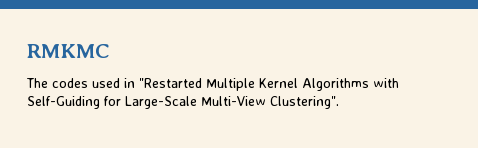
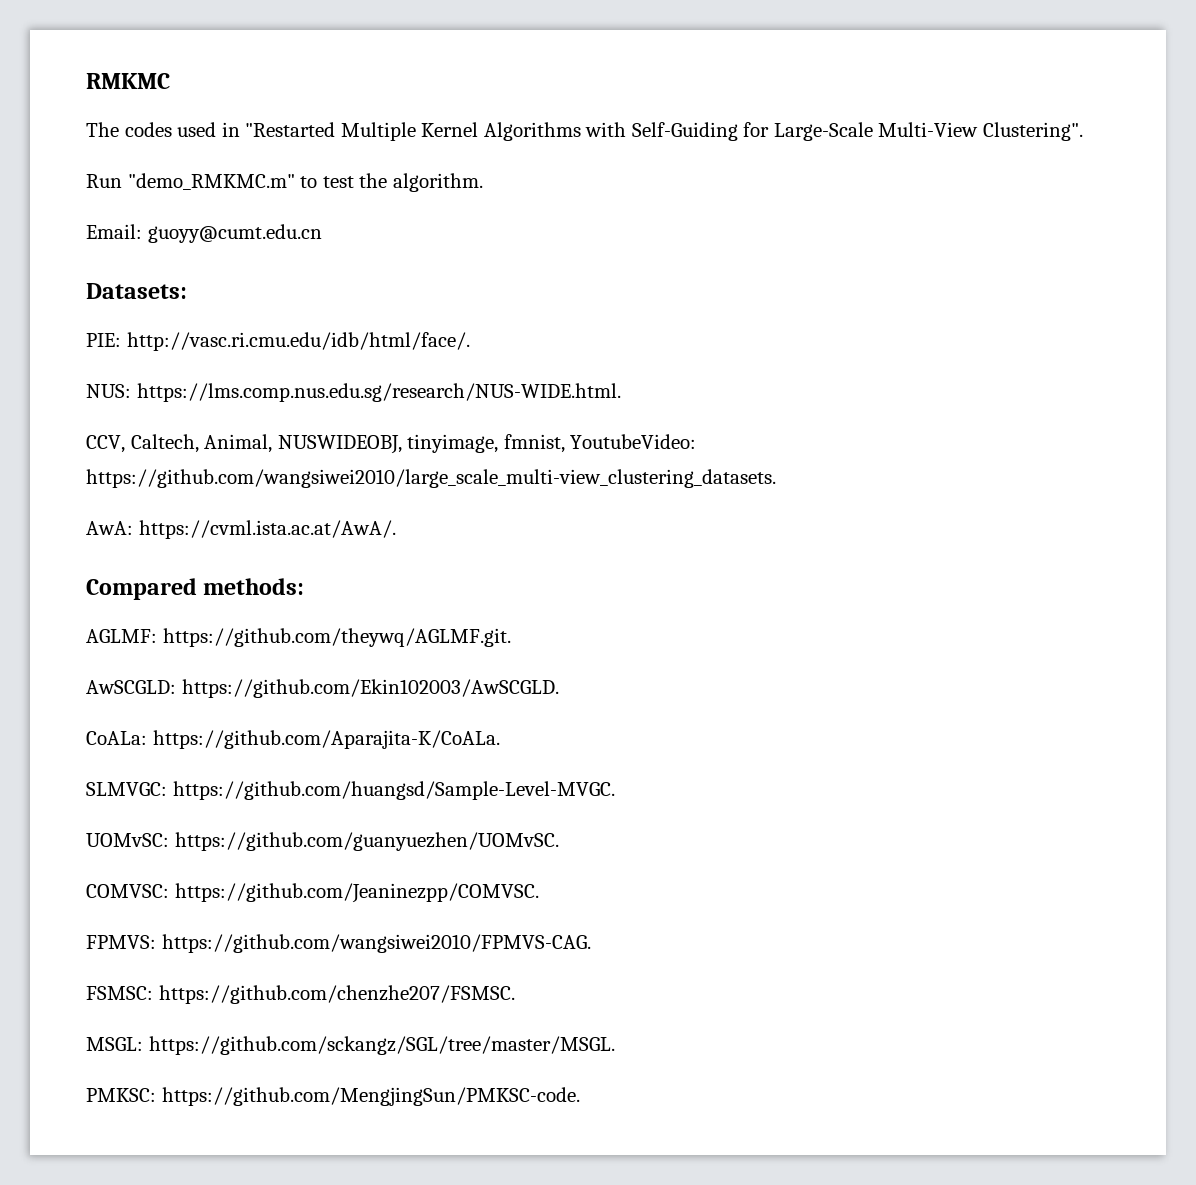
(339, 102) none -> [86,173,483,192] [86,224,322,243] [86,283,187,299] [86,332,470,351] [86,383,621,402] [86,434,697,454] [86,469,776,488] [86,520,396,539] [86,578,305,600] [86,628,511,647] [86,679,559,698] [86,730,500,749] [86,781,615,800] [86,832,559,851] [86,883,539,903] [86,934,591,953] [86,985,515,1004] [86,1036,615,1055] [86,1087,580,1106] // Run "demo_RMKMC.m" to test the algorithm. // Email: guoyy@cumt.edu.cn // Datasets: // PIE: http://vasc.ri.cmu.edu/idb/html/face/. // NUS: https://lms.comp.nus.edu.sg/research/NUS-WIDE.html. // CCV, Caltech, Animal, NUSWIDEOBJ, tinyimage, fmnist, YoutubeVideo: https://github.com/wangsiwei2010/large_scale_multi-view_clustering_datasets. // AwA: https://cvml.ista.ac.at/AwA/. // Compared methods: // AGLMF: https://github.com/theywq/AGLMF.git. // AwSCGLD: https://github.com/Ekin102003/AwSCGLD. // CoALa: https://github.com/Aparajita-K/CoALa. // SLMVGC: https://github.com/huangsd/Sample-Level-MVGC. // UOMvSC: https://github.com/guanyuezhen/UOMvSC. // COMVSC: https://github.com/Jeaninezpp/COMVSC. // FPMVS: https://github.com/wangsiwei2010/FPMVS-CAG. // FSMSC: https://github.com/chenzhe207/FSMSC. // MSGL: https://github.com/sckangz/SGL/tree/master/MSGL. // PMKSC: https://github.com/MengjingSun/PMKSC-code.

